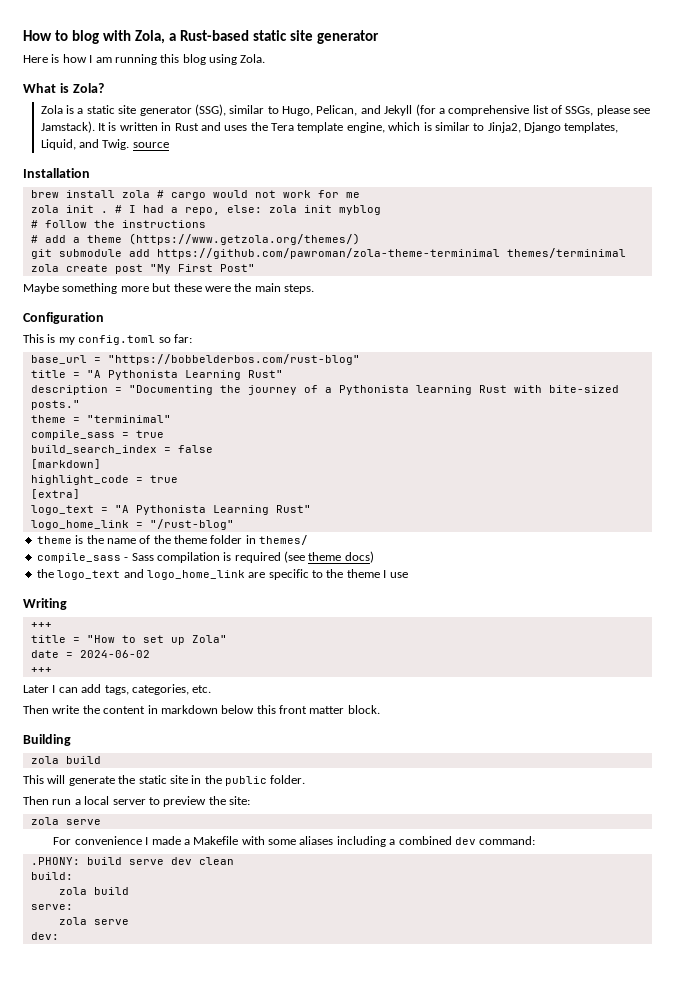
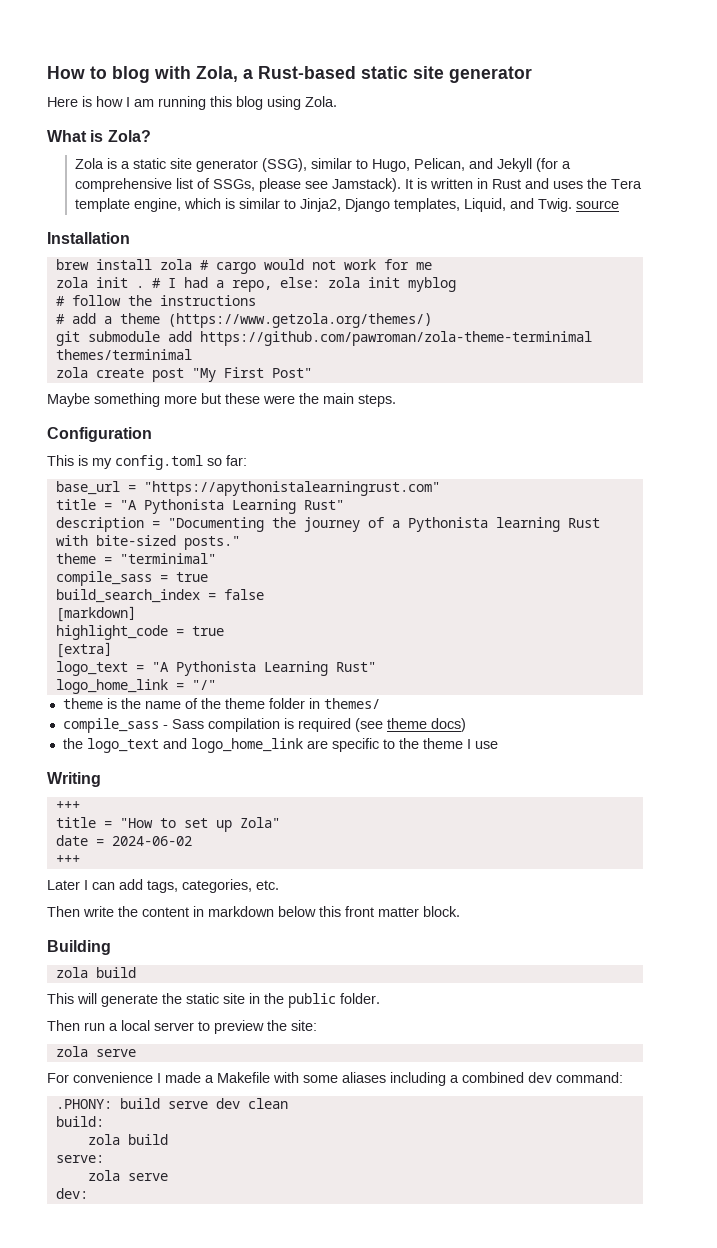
[107,354,360,365] "https://bobbelderbos.com/rust-blog" -> [143,481,440,496] "https://apythonistalearningrust.com"
[149,519,234,530] "/rust-blog" -> [191,680,216,690] "/"

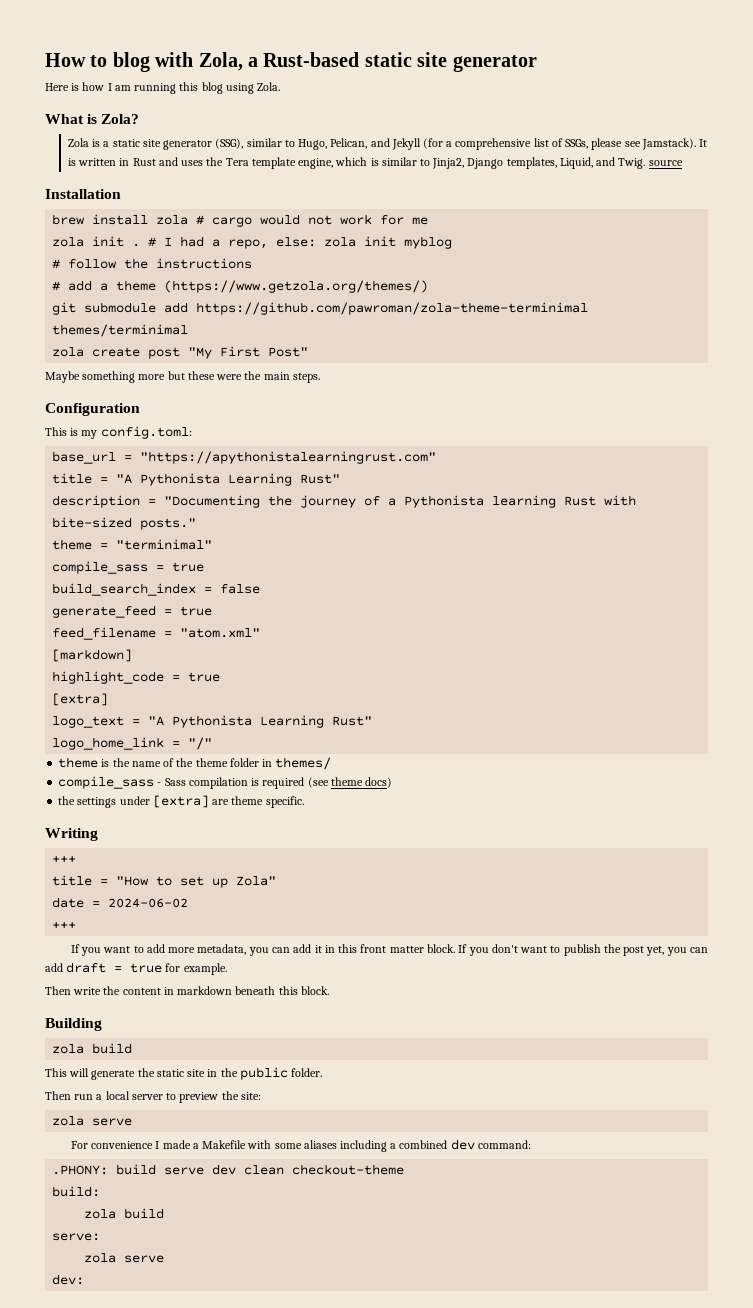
[115,455,247,470] config.toml so far: -> [100,426,192,439] config.toml:
(264, 594) none -> [52,605,213,618] [52,627,261,640] // generate_feed = true // feed_filename = "atom.xml"
[86,738,498,753] logo_text and logo_home_link are specific to the theme I use -> [77,795,304,808] settings under [extra] are theme specific.
[47,879,279,893] Later I can add tags, categories, etc. -> [70,944,709,956] [45,962,227,975] If you want to add more metadata, you can add it in this front matter block. If you don't want to publish the post yet, you can add draft = true for example.
[278,906,419,917] below this front matter -> [235,986,298,995] beneath this
(288, 1103) none -> [292,1164,405,1175] checkout-theme

